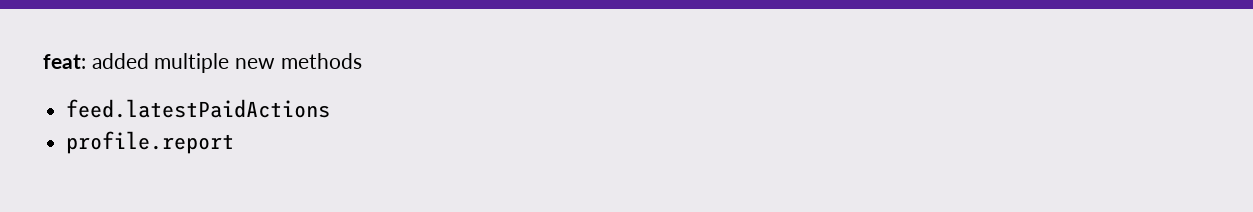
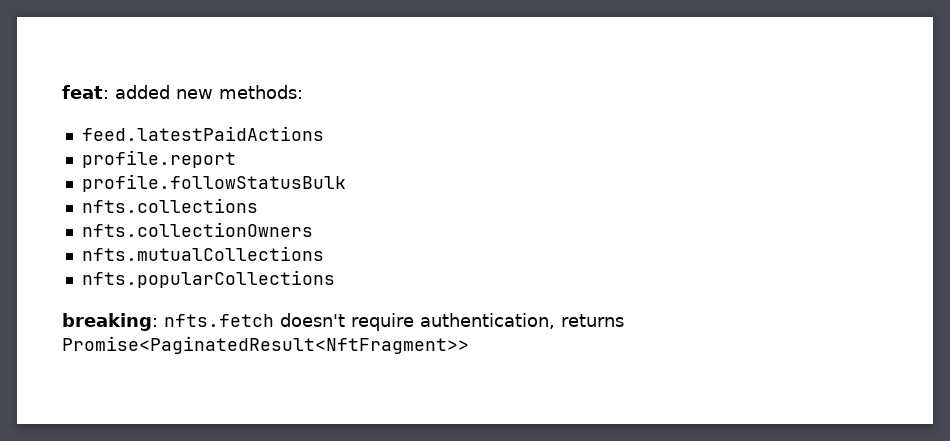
[154,53,362,73] multiple new methods -> [176,85,303,99] new methods:
(235, 142) none -> [81,174,346,192] [81,198,258,213] [81,222,313,237] [81,246,324,261] [81,270,335,288] [62,313,624,331] [62,336,469,354] // profile.followStatusBulk // nfts.collections // nfts.collectionOwners // nfts.mutualCollections // nfts.popularCollections // breaking: nfts.fetch doesn't require authentication, returns Promise<PaginatedResult<NftFragment>>

